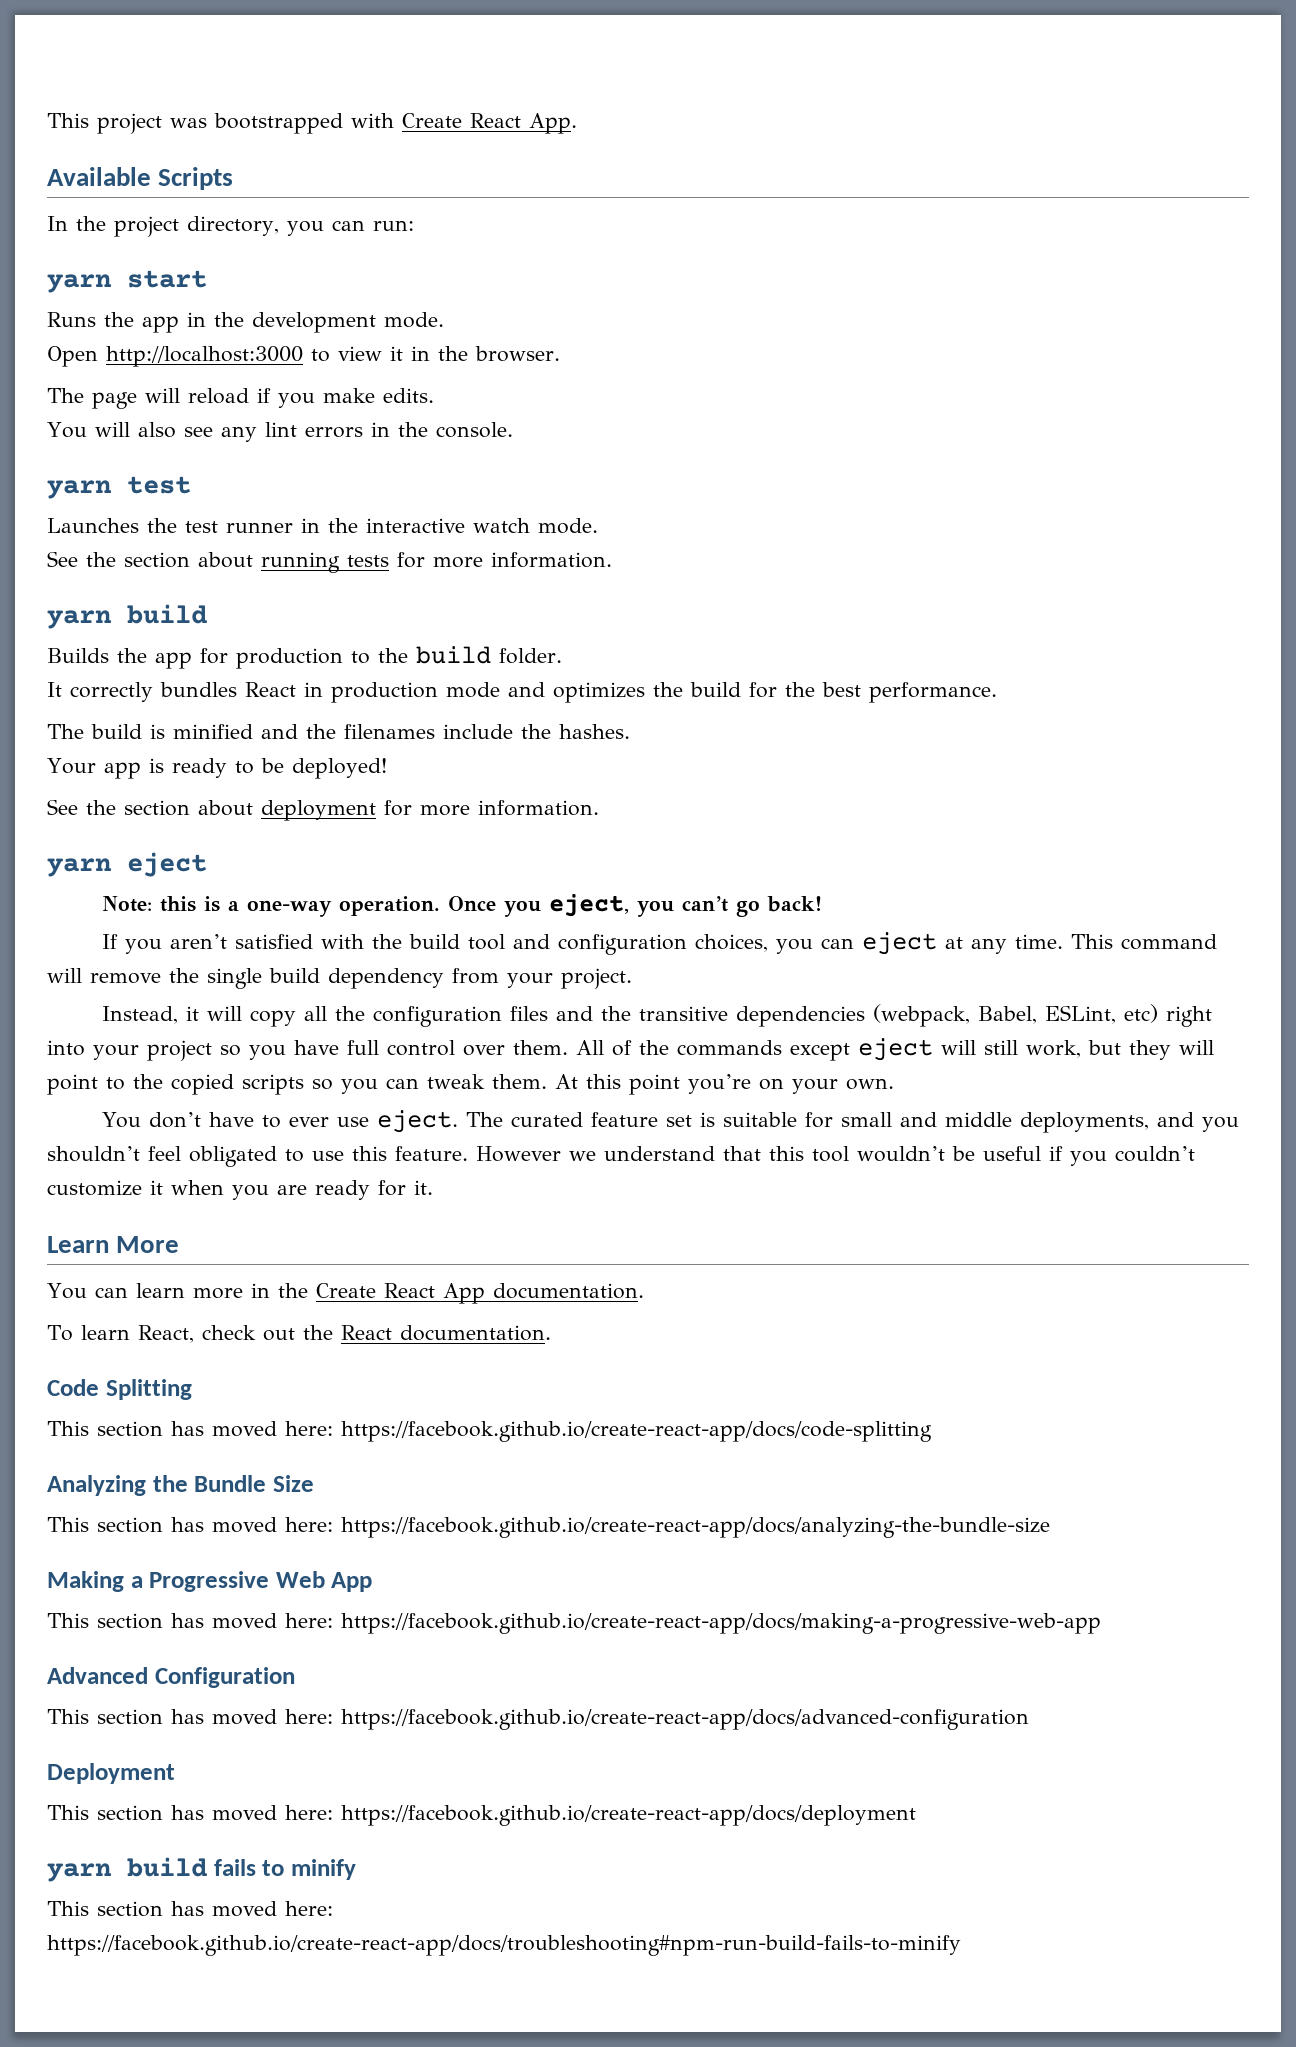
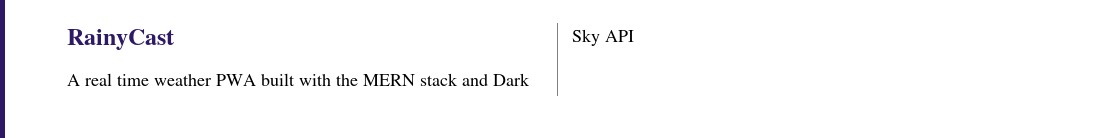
[47,113,577,134] [47,167,234,190] [47,216,414,237] [47,270,207,293] [47,312,444,333] [47,346,560,367] [47,388,434,409] [47,422,513,442] [47,476,191,499] [47,518,598,534] [47,551,612,573] [47,604,207,629] [47,646,562,669] [47,682,997,703] [47,724,630,739] [47,758,387,779] [47,799,599,821] [47,852,207,877] [101,894,822,917] [101,932,1217,955] [47,968,632,989] [101,1004,1212,1027] [47,1038,1214,1061] [47,1074,894,1095] [101,1110,1240,1133] [47,1146,1195,1167] [47,1180,433,1200] [47,1236,180,1253] [47,1283,644,1304] [47,1325,551,1343] [47,1379,192,1400] [47,1421,932,1442] [47,1475,314,1496] [47,1517,1050,1538] [47,1571,373,1592] [47,1613,1101,1634] [47,1667,295,1688] [47,1709,1029,1730] [47,1763,175,1784] [47,1805,916,1826] [47,1857,356,1882] [47,1901,333,1917] [47,1935,961,1956] This project was bootstrapped with Create React App. // Available Scripts // In the project directory, you can run: // yarn start // Runs the app in the development mode. // Open http://localhost:3000 to view it in the browser. // The page will reload if you make edits. // You will also see any lint errors in the console. // yarn test // Launches the test runner in the interactive watch mode. // See the section about running tests for more information. // yarn build // Builds the app for production to the build folder. // It correctly bundles React in production mode and optimizes the build for the best performance. // The build is minified and the filenames include the hashes. // Your app is ready to be deployed! // See the section about deployment for more information. // yarn eject // Note: this is a one-way operation. Once you eject, you can’t go back! // If you aren’t satisfied with the build tool and configuration choices, you can eject at any time. This command will remove the single build dependency from your project. // Instead, it will copy all the configuration files and the transitive dependencies (webpack, Babel, ESLint, etc) right into your project so you have full control over them. All of the commands except eject will still work, but they will point to the copied scripts so you can tweak them. At this point you’re on your own. // You don’t have to ever use eject. The curated feature set is suitable for small and middle deployments, and you shouldn’t feel obligated to use this feature. However we understand that this tool wouldn’t be useful if you couldn’t customize it when you are ready for it. // Learn More // You can learn more in the Create React App documentation. // To learn React, check out the React documentation. // Code Splitting // This section has moved here: https://facebook.github.io/create-react-app/docs/code-splitting // Analyzing the Bundle Size // This section has moved here: https://facebook.github.io/create-react-app/docs/analyzing-the-bundle-size // Making a Progressive Web App // This section has moved here: https://facebook.github.io/create-react-app/docs/making-a-progressive-web-app // Advanced Configuration // This section has moved here: https://facebook.github.io/create-react-app/docs/advanced-configuration // Deployment // This section has moved here: https://facebook.github.io/create-react-app/docs/deployment // yarn build fails to minify // This section has moved here: https://facebook.github.io/create-react-app/docs/troubleshooting#npm-run-build-fails-to-minify -> [67,29,174,50] [67,73,530,86] [572,29,634,46] RainyCast // A real time weather PWA built with the MERN stack and Dark Sky API

